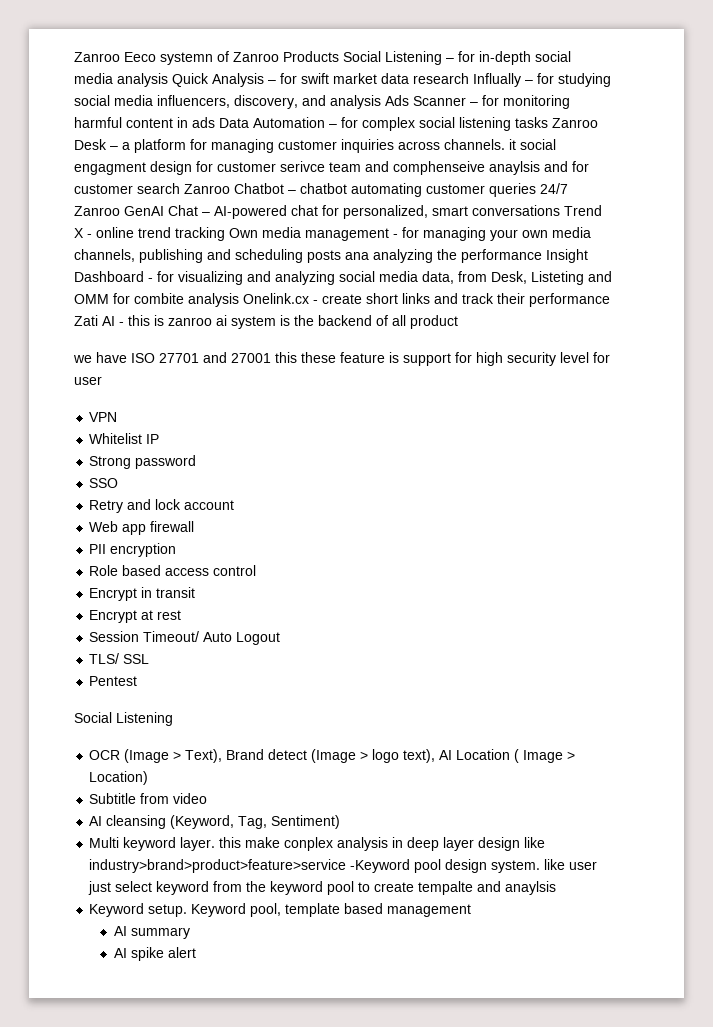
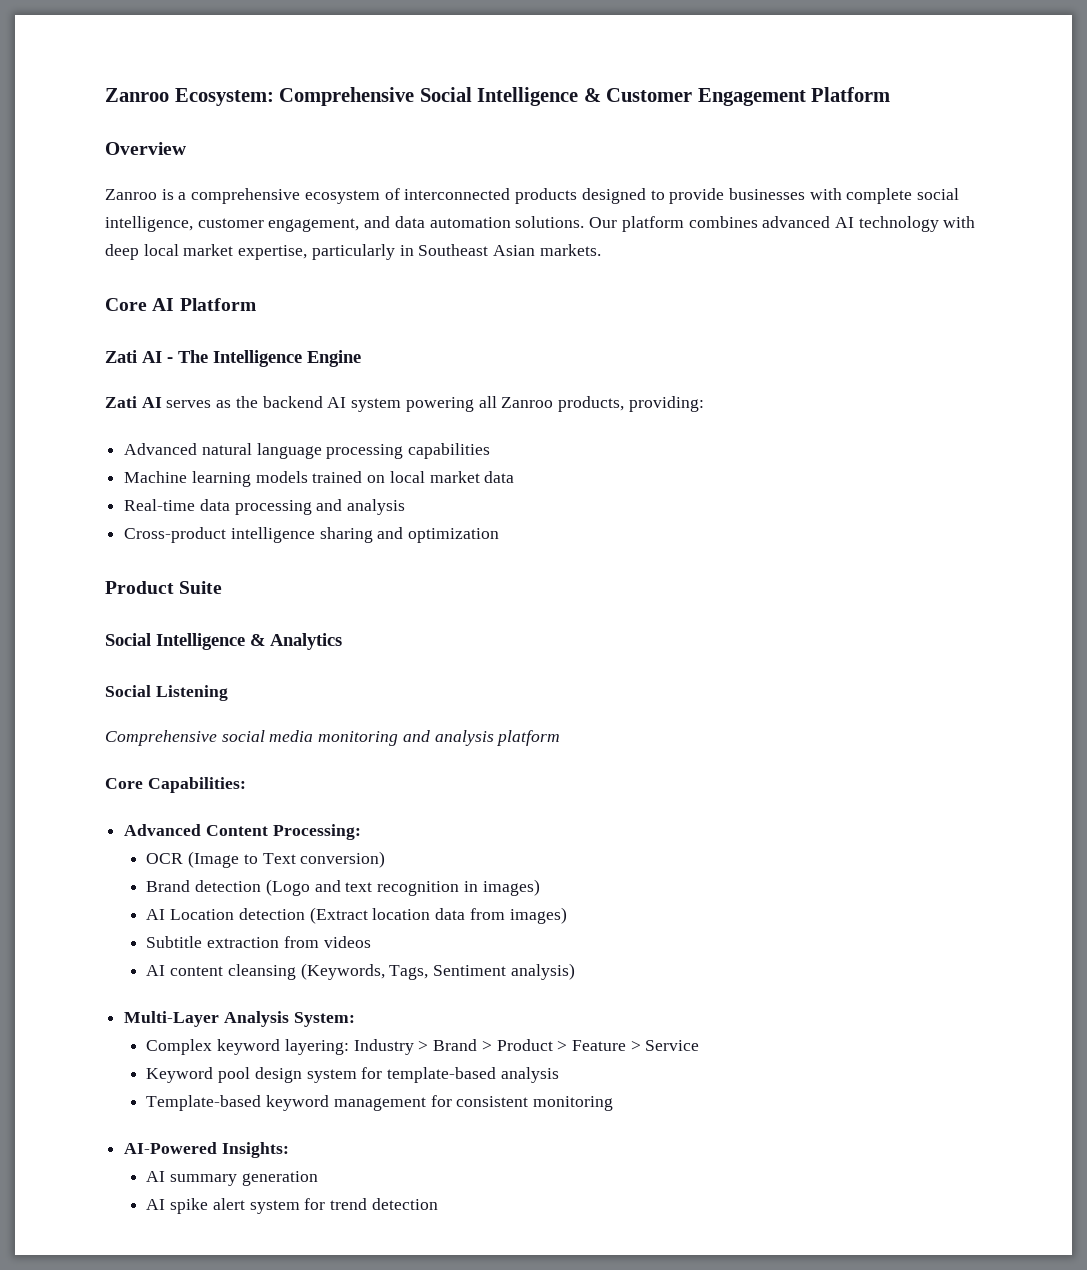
[74,51,571,65] [74,73,611,87] [74,95,570,109] [74,117,598,131] [74,139,556,153] [74,161,589,175] [74,183,568,197] [74,205,602,219] [74,227,591,241] [74,249,588,263] [74,271,612,285] [74,293,610,307] [74,315,458,329] [73,352,610,366] [74,376,102,385] [89,412,118,422] [89,433,160,444] [89,455,197,469] [89,478,119,488] [89,499,235,513] [89,521,195,535] [89,543,177,557] [89,565,257,576] [89,587,196,601] [89,610,182,623] [89,631,281,645] [89,653,150,664] [89,676,138,686] [74,712,173,726] [89,749,576,763] [89,771,149,785] [89,793,208,804] [89,815,341,829] [89,837,546,851] [89,859,598,873] [88,881,557,895] [89,903,472,917] Zanroo Eeco systemn of Zanroo Products Social Listening – for in-depth social media analysis Quick Analysis – for swift market data research Influally – for studying social media influencers, discovery, and analysis Ads Scanner – for monitoring harmful content in ads Data Automation – for complex social listening tasks Zanroo Desk – a platform for managing customer inquiries across channels. it social engagment design for customer serivce team and comphenseive anaylsis and for customer search Zanroo Chatbot – chatbot automating customer queries 24/7 Zanroo GenAI Chat – AI-powered chat for personalized, smart conversations Trend X - online trend tracking Own media management - for managing your own media channels, publishing and scheduling posts ana analyzing the performance Insight Dashboard - for visualizing and analyzing social media data, from Desk, Listeting and OMM for combite analysis Onelink.cx - create short links and track their performance Zati AI - this is zanroo ai system is the backend of all product // we have ISO 27701 and 27001 this these feature is support for high security level for user // VPN // Whitelist IP // Strong password // SSO // Retry and lock account // Web app firewall // PII encryption // Role based access control // Encrypt in transit // Encrypt at rest // Session Timeout/ Auto Logout // TLS/ SSL // Pentest // Social Listening // OCR (Image > Text), Brand detect (Image > logo text), AI Location ( Image > Location) // Subtitle from video // AI cleansing (Keyword, Tag, Sentiment) // Multi keyword layer. this make conplex analysis in deep layer design like industry>brand>product>feature>service -Keyword pool design system. like user just select keyword from the keyword pool to create tempalte and anaylsis // Keyword setup. Keyword pool, template based management -> [105,87,891,106] [105,142,186,155] [105,188,960,204] [105,216,976,232] [105,244,601,260] [105,298,256,311] [105,350,361,367] [105,396,704,412] [124,443,491,459] [124,471,515,487] [124,499,406,515] [124,527,500,543] [105,581,223,594] [105,633,342,650] [105,685,228,701] [105,730,561,746] [105,777,246,793] [124,824,361,840] [146,851,386,868] [146,879,540,896] [146,907,567,924] [146,936,371,948] [146,963,575,980] [124,1011,355,1027] [146,1039,700,1055] [146,1067,559,1083] [146,1095,614,1111] [124,1142,289,1158] Zanroo Ecosystem: Comprehensive Social Intelligence & Customer Engagement Platform // Overview // Zanroo is a comprehensive ecosystem of interconnected products designed to provide businesses with complete social intelligence, customer engagement, and data automation solutions. Our platform combines advanced AI technology with deep local market expertise, particularly in Southeast Asian markets. // Core AI Platform // Zati AI - The Intelligence Engine // Zati AI serves as the backend AI system powering all Zanroo products, providing: // Advanced natural language processing capabilities // Machine learning models trained on local market data // Real-time data processing and analysis // Cross-product intelligence sharing and optimization // Product Suite // Social Intelligence & Analytics // Social Listening // Comprehensive social media monitoring and analysis platform // Core Capabilities: // Advanced Content Processing: // OCR (Image to Text conversion) // Brand detection (Logo and text recognition in images) // AI Location detection (Extract location data from images) // Subtitle extraction from videos // AI content cleansing (Keywords, Tags, Sentiment analysis) // Multi-Layer Analysis System: // Complex keyword layering: Industry > Brand > Product > Feature > Service // Keyword pool design system for template-based analysis // Template-based keyword management for consistent monitoring // AI-Powered Insights:
(190, 933) none -> [241,1171,318,1186] generation
(196, 952) none -> [249,1198,438,1214] system for trend detection

